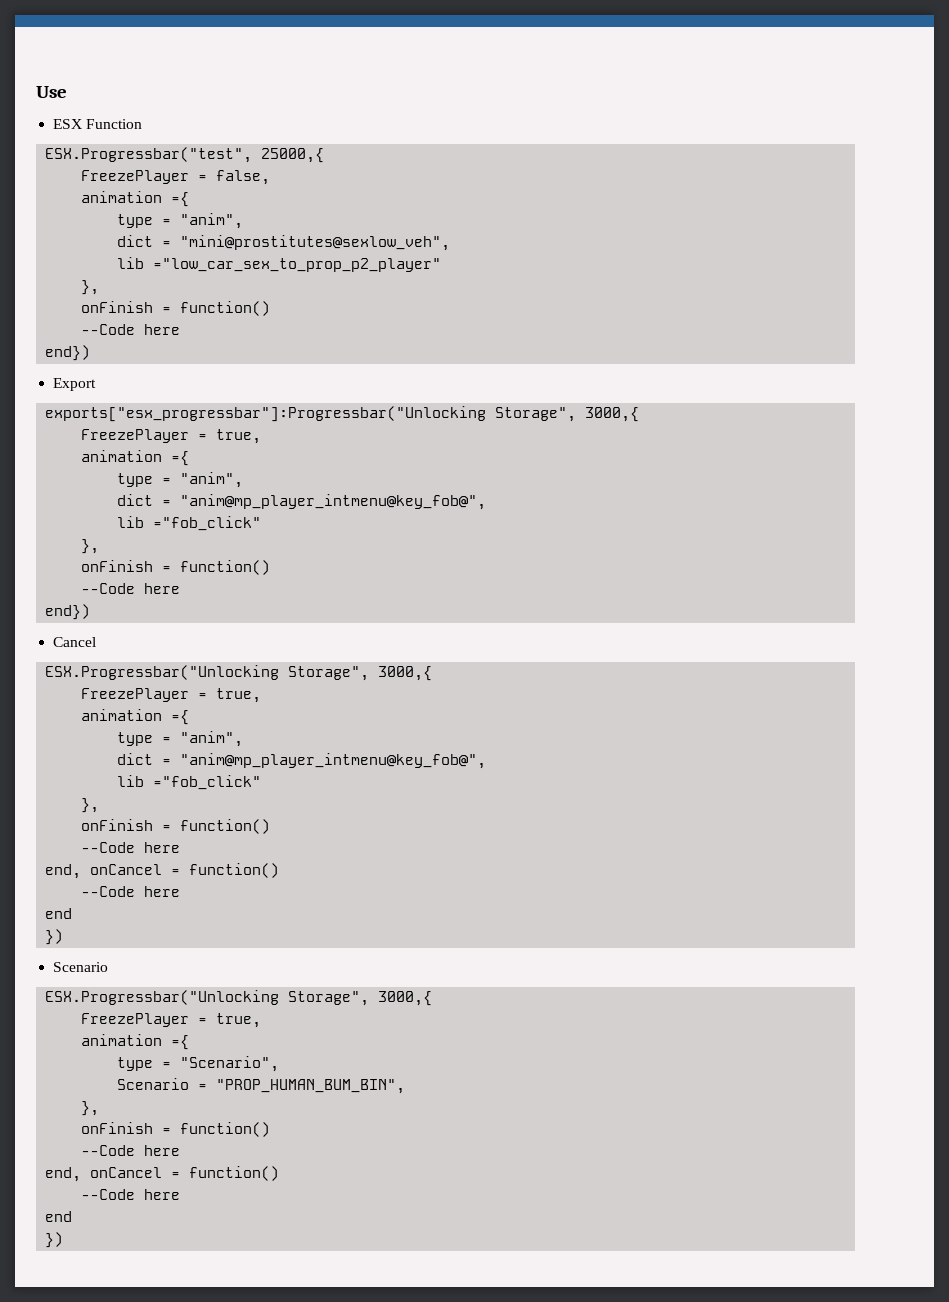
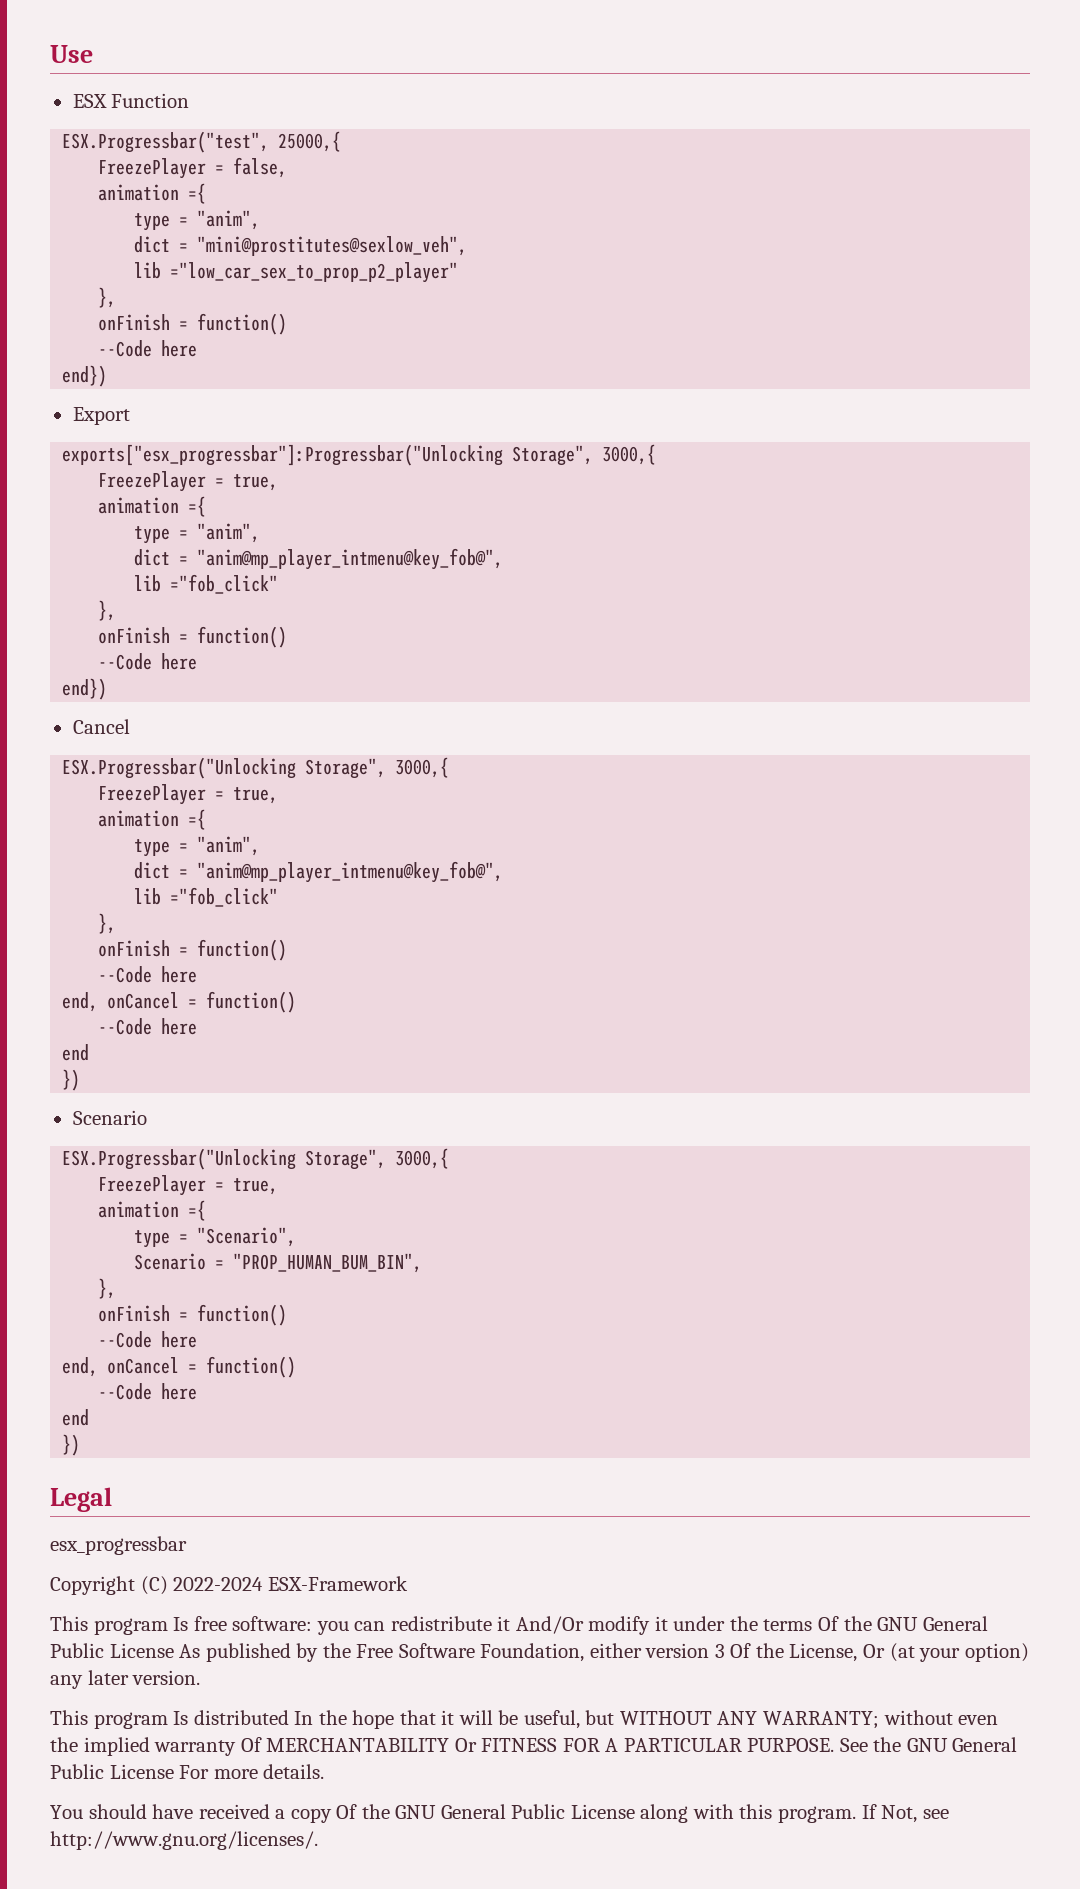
(64, 1240) none -> [50,1487,112,1512] [50,1536,187,1555] [50,1576,408,1595] [50,1616,988,1635] [50,1643,1029,1662] [50,1670,201,1689] [50,1710,999,1729] [50,1737,1018,1756] [50,1764,325,1779] [50,1804,949,1823] [50,1831,318,1850] // Legal // esx_progressbar // Copyright (C) 2022-2024 ESX-Framework // This program Is free software: you can redistribute it And/Or modify it under the terms Of the GNU General Public License As published by the Free Software Foundation, either version 3 Of the License, Or (at your option) any later version. // This program Is distributed In the hope that it will be useful, but WITHOUT ANY WARRANTY; without even the implied warranty Of MERCHANTABILITY Or FITNESS FOR A PARTICULAR PURPOSE. See the GNU General Public License For more details. // You should have received a copy Of the GNU General Public License along with this program. If Not, see http://www.gnu.org/licenses/.

